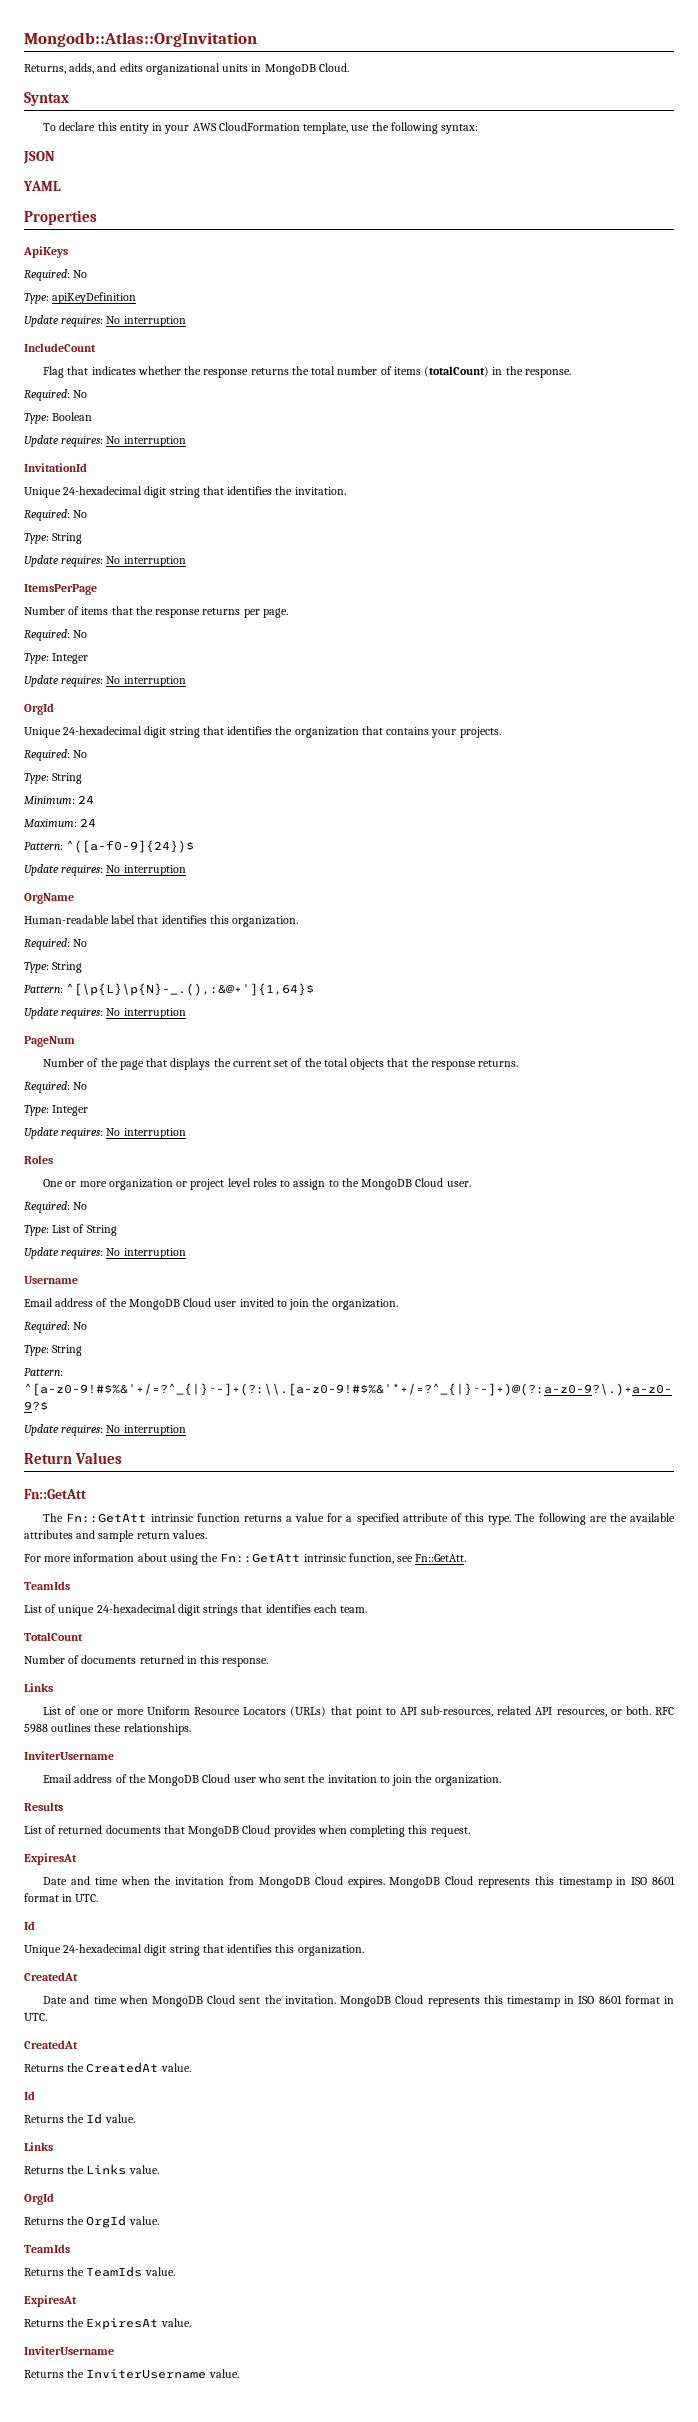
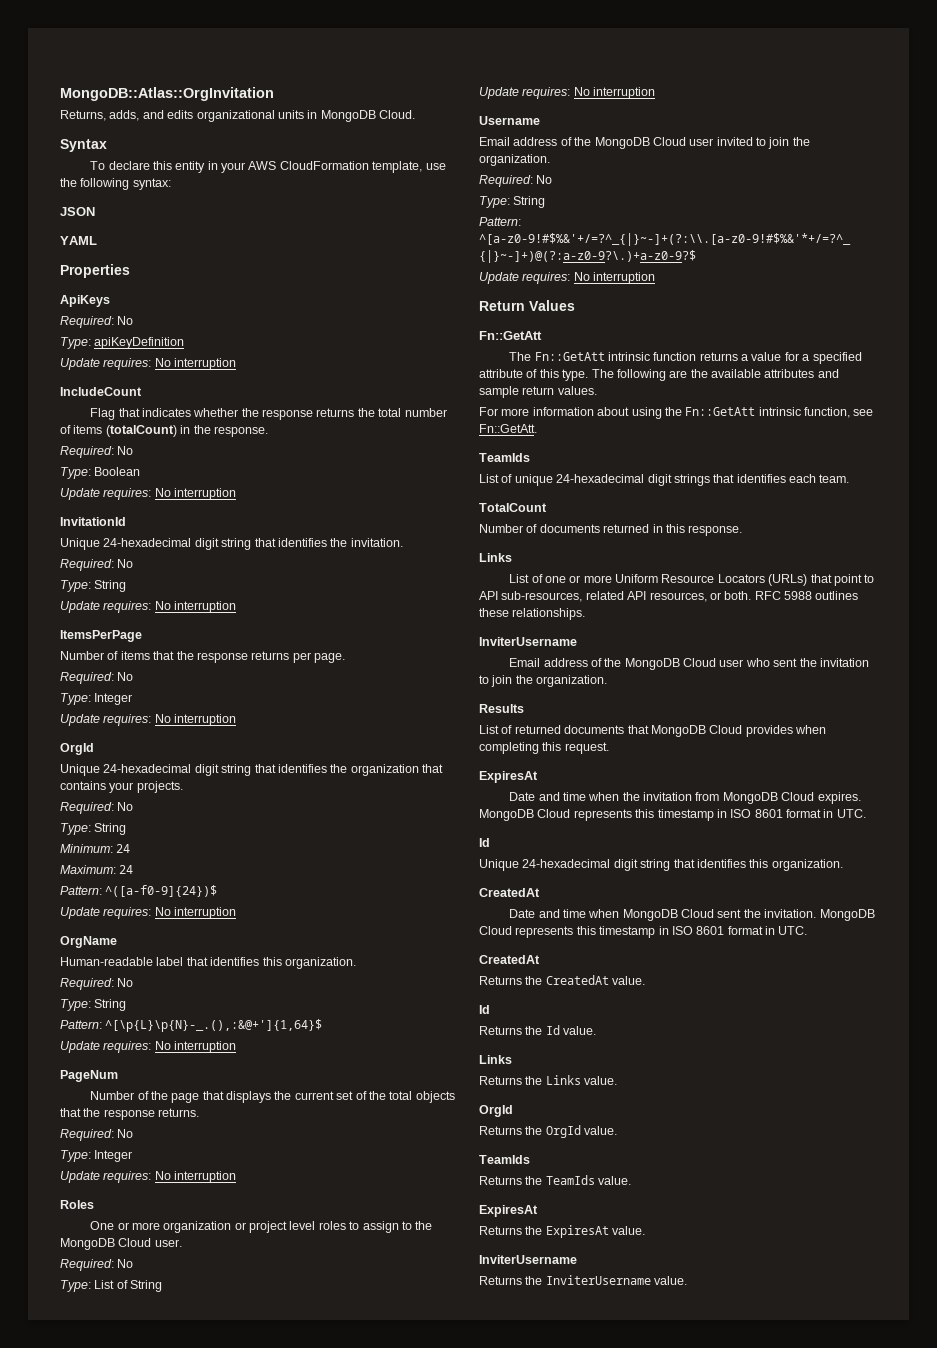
[24,32,257,47] Mongodb::Atlas::OrgInvitation -> [60,87,274,101] MongoDB::Atlas::OrgInvitation

